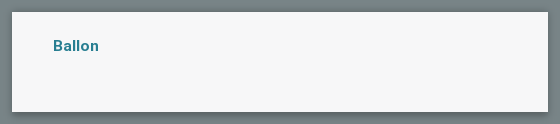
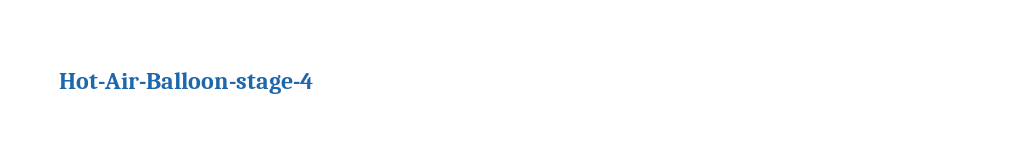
[53,40,99,51] Ballon -> [59,72,313,94] Hot-Air-Balloon-stage-4

